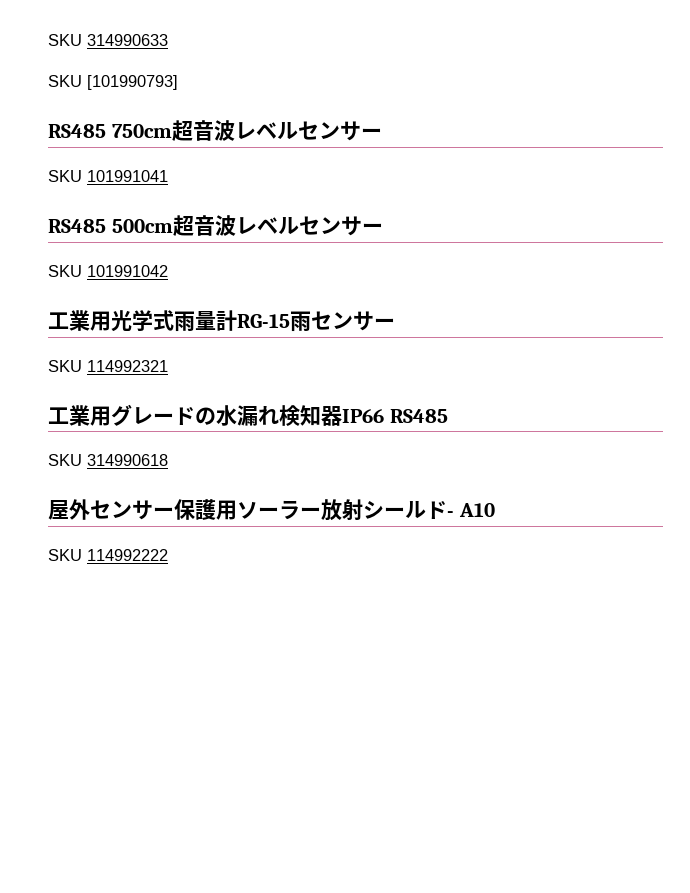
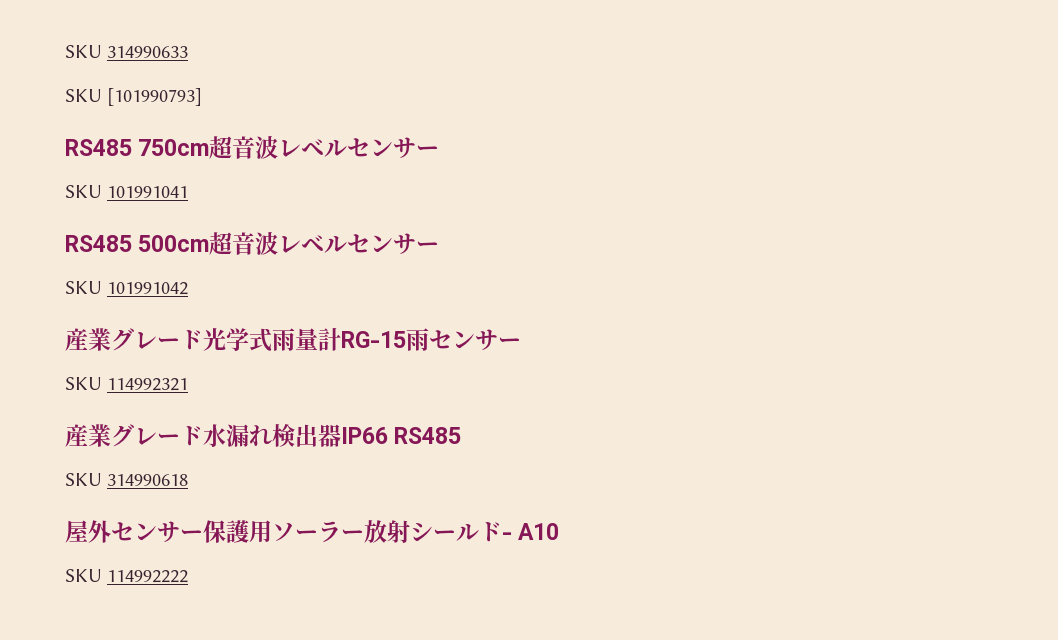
[48,310,111,331] 工業用 -> [65,328,203,351] 産業グレード
[48,404,216,426] 工業用グレードの -> [65,424,203,447] 産業グレード
[300,405,321,426] 知 -> [295,424,318,447] 出

